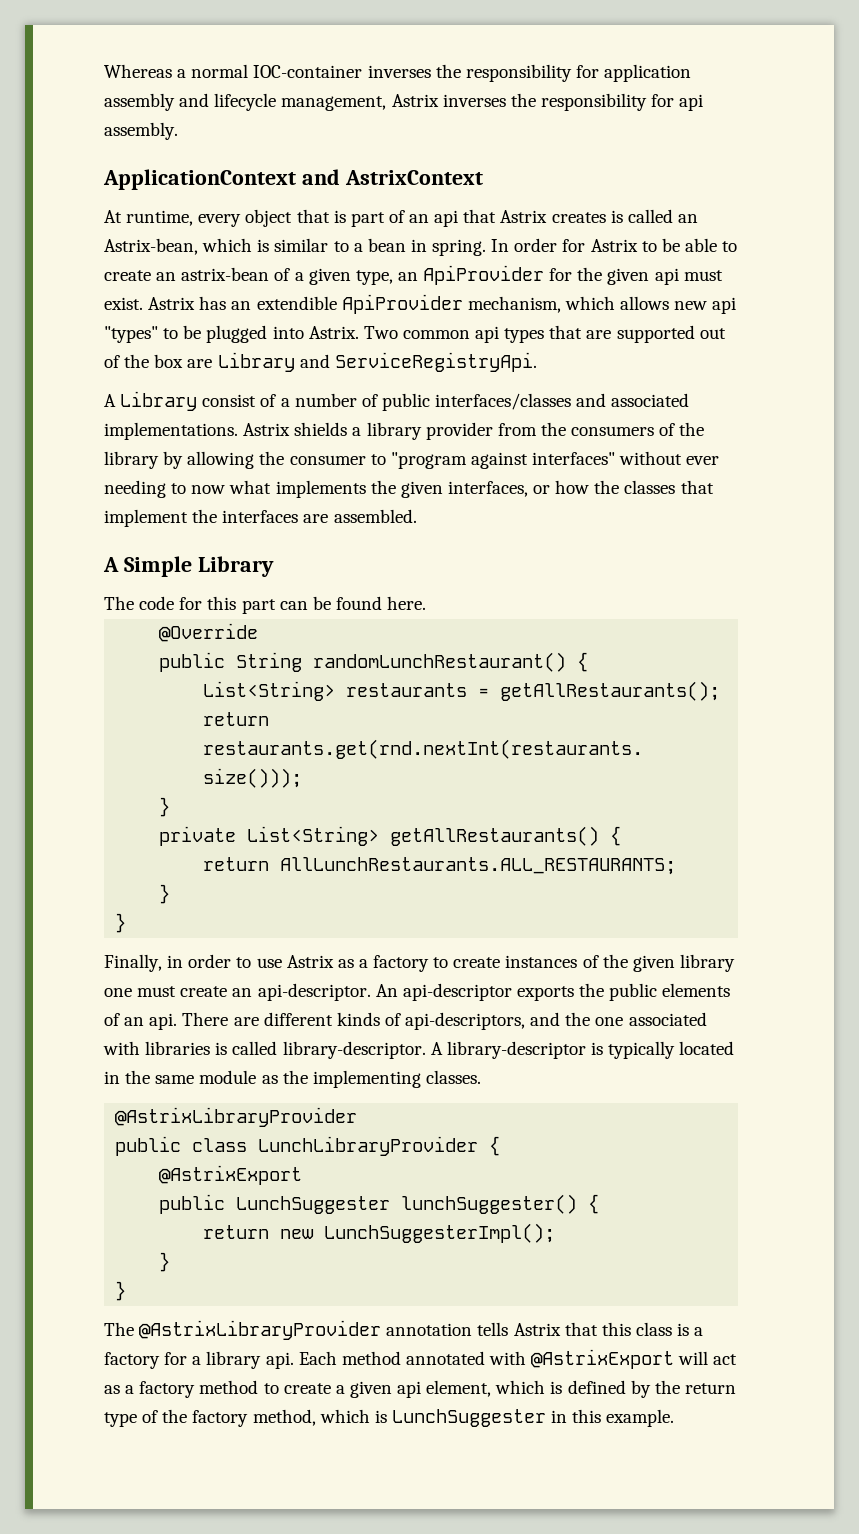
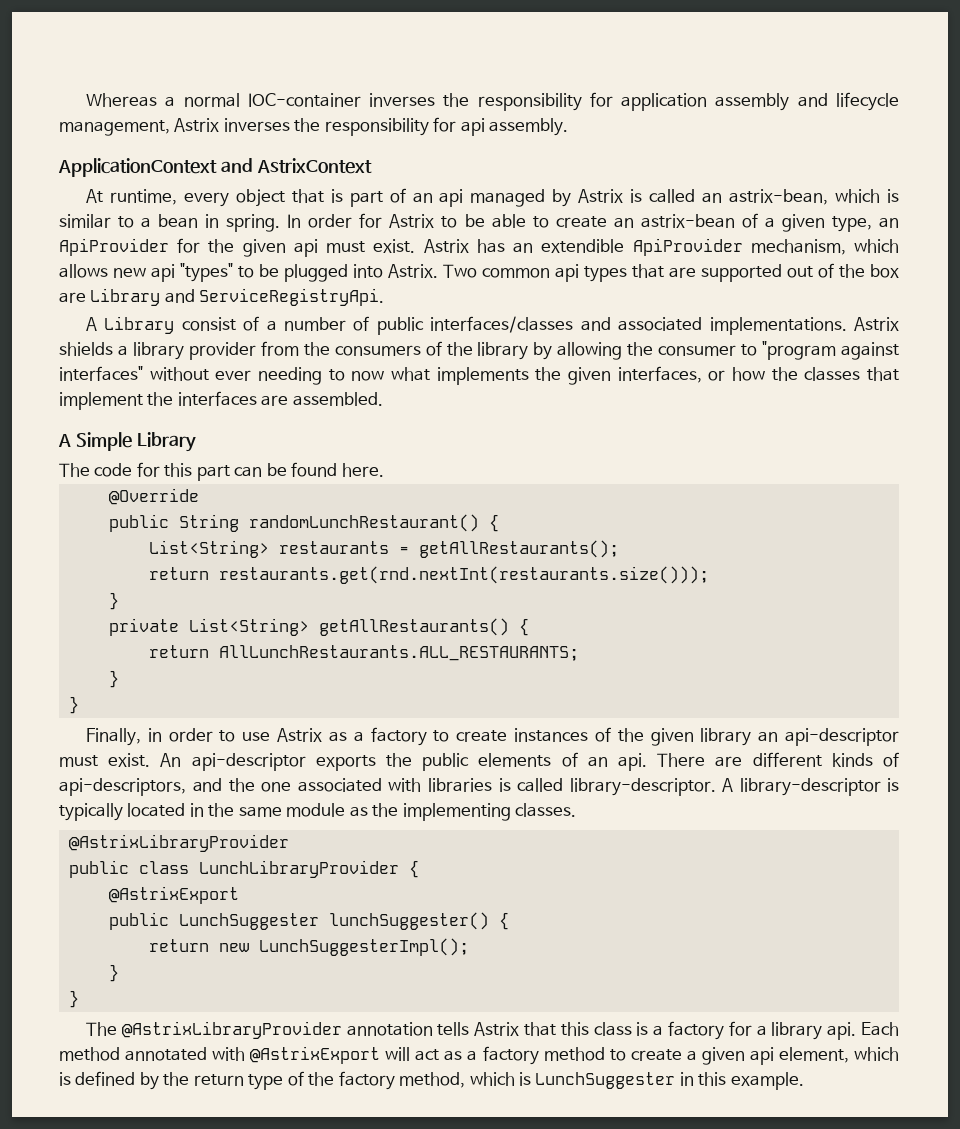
[463,209,606,223] that Astrix creates -> [470,189,624,207] managed by Astrix
[104,238,198,255] Astrix-bean, -> [729,189,829,205] astrix-bean,
[104,983,371,1001] one must create an api-descriptor. -> [758,728,899,746] [59,753,151,767] an api-descriptor must exist.

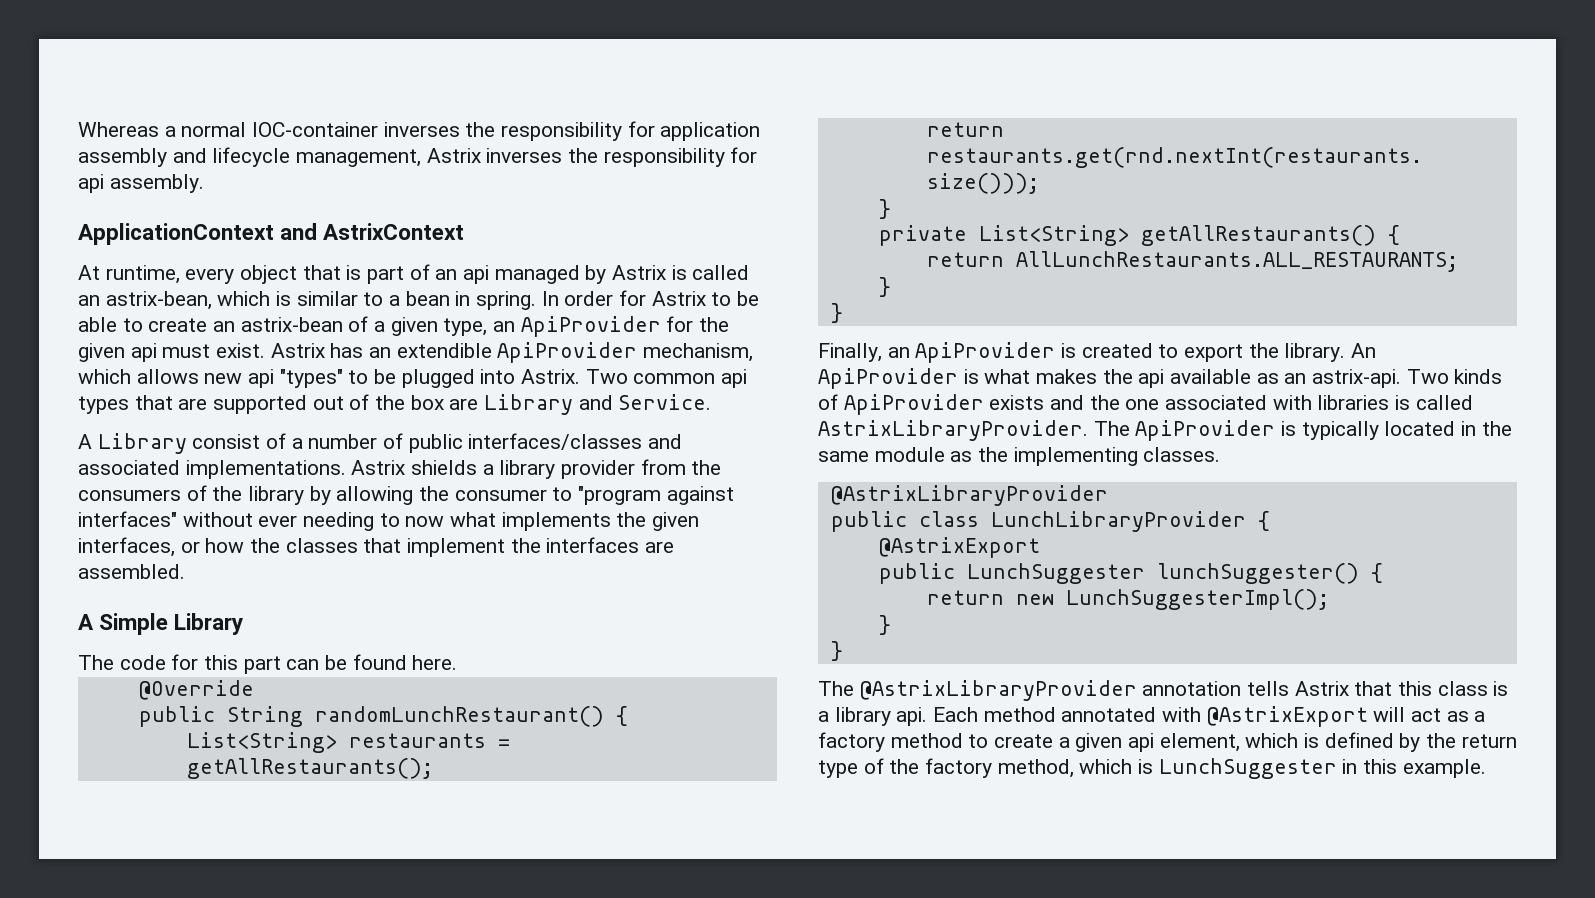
[199,288,385,306] ServiceRegistryApi. -> [618,394,712,410] Service.
[147,727,899,746] [59,752,900,771] [59,778,186,796] in order to use Astrix as a factory to create instances of the given library an api-descriptor must exist. An api-descriptor exports the public elements of an api. There are different kinds of api-descriptors, -> [887,342,1377,363] [818,368,1503,389] [818,394,1045,415] an ApiProvider is created to export the library. An ApiProvider is what makes the api available as an astrix-api. Two kinds of ApiProvider exists
[569,778,881,796] library-descriptor. A library-descriptor -> [818,420,1276,441] AstrixLibraryProvider. The ApiProvider
[667,1021,767,1040] factory for a -> (829, 716) none

